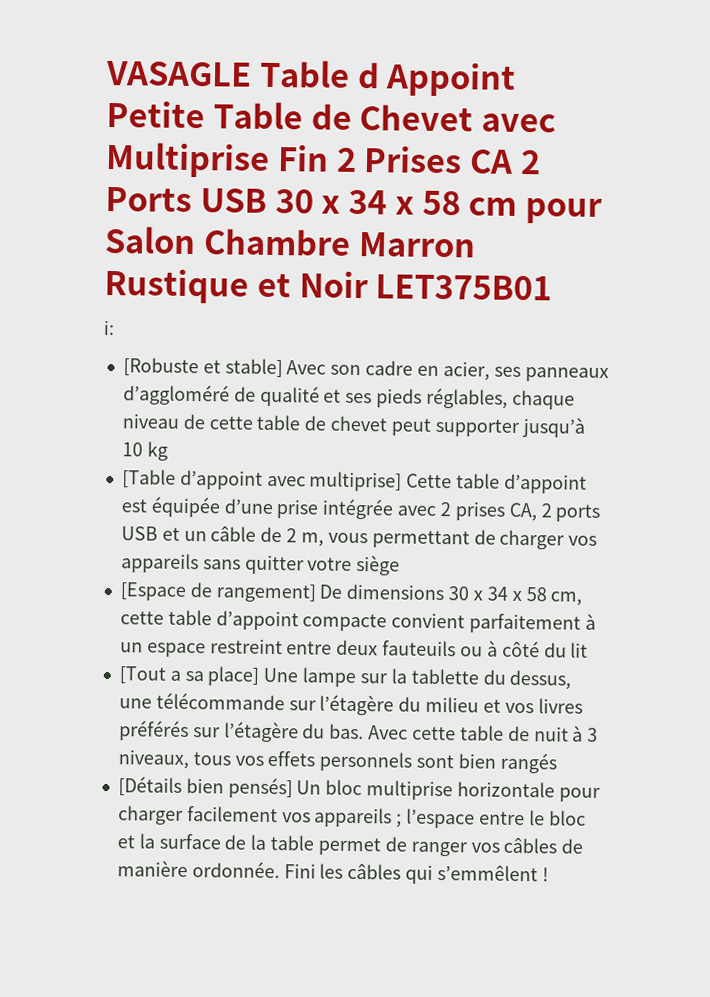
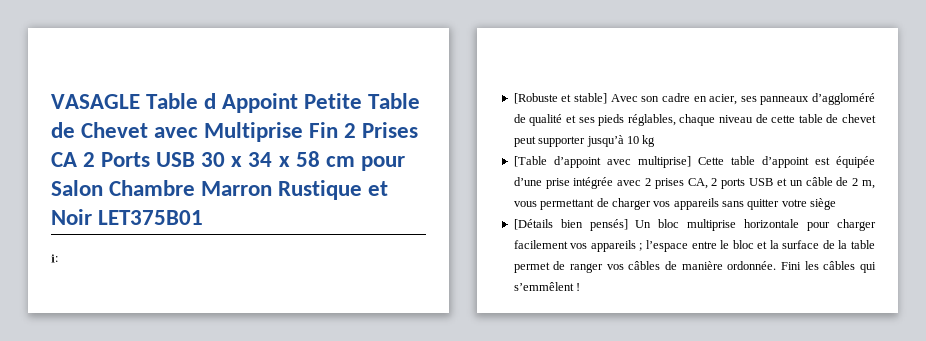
[119,582,583,606] [119,609,596,634] [119,638,589,658] [118,666,572,690] [118,692,583,716] [118,720,599,743] [117,749,557,774] // [Espace de rangement] De dimensions 30 x 34 x 58 cm, cette table d’appoint compacte convient parfaitement à un espace restreint entre deux fauteuils ou à côté du lit // [Tout a sa place] Une lampe sur la tablette du dessus, une télécommande sur l’étagère du milieu et vos livres préférés sur l’étagère du bas. Avec cette table de nuit à 3 niveaux, tous vos effets personnels sont bien rangés -> (837, 204) none

